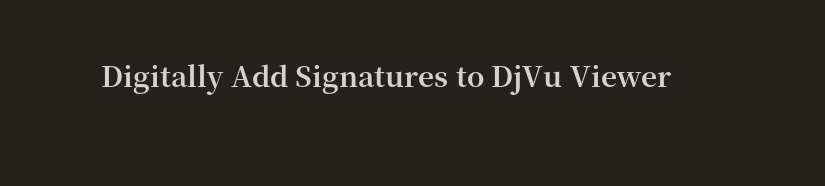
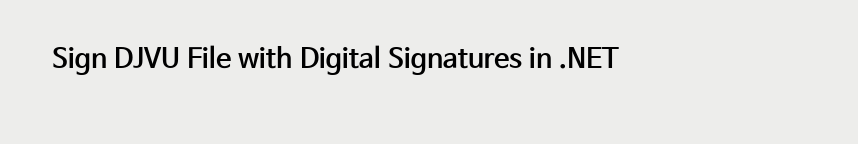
[101,64,671,95] Digitally Add Signatures to DjVu Viewer -> [52,45,620,75] Sign DJVU File with Digital Signatures in .NET

